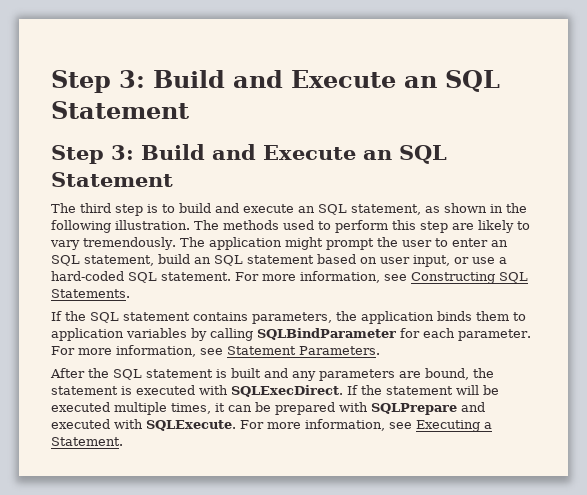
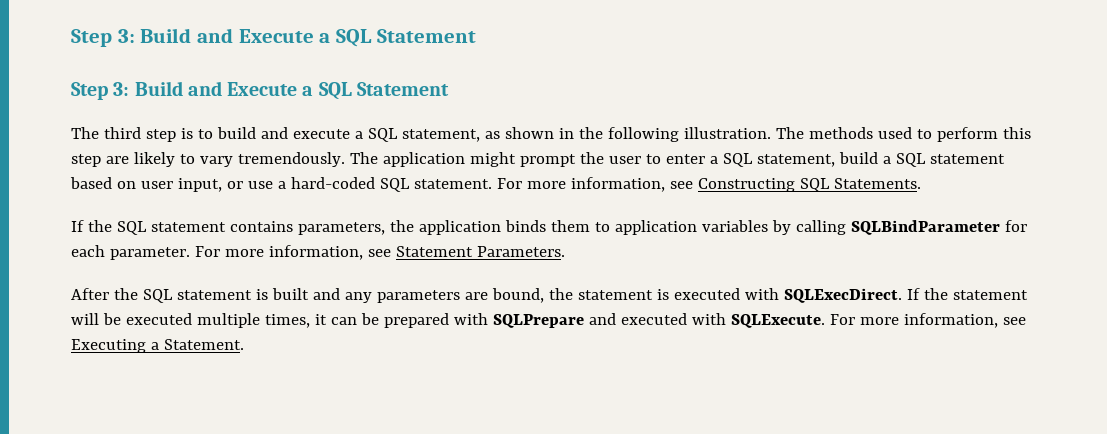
[51,70,437,93] Step 3: Build and Execute an -> [71,28,331,47] Step 3: Build and Execute a
[363,150,392,160] an -> [302,86,314,96] a
[298,206,315,213] an -> [354,131,363,139] a
[490,240,508,247] an -> [709,156,718,164] a
[194,257,211,264] an -> [882,156,891,164] a

